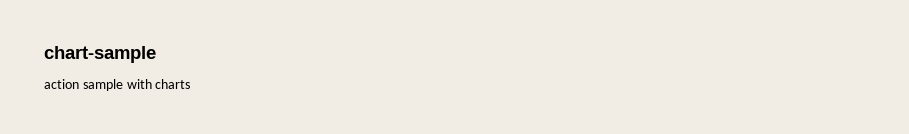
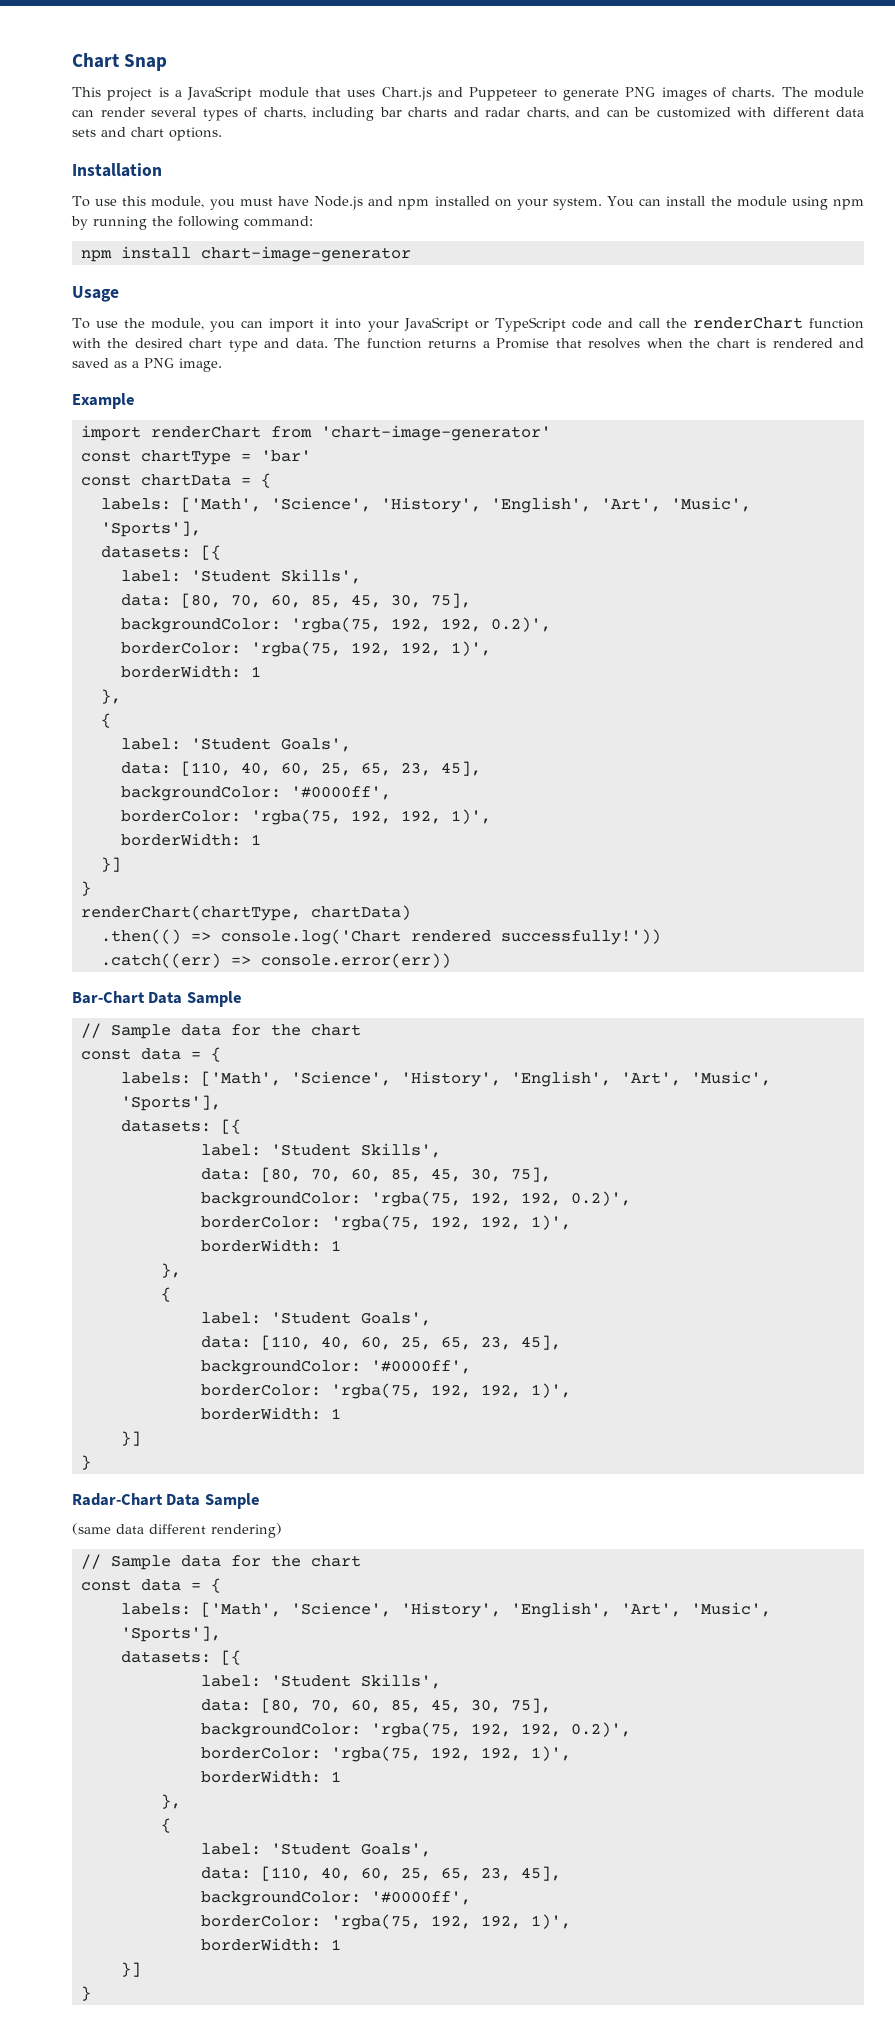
[44,46,156,63] [44,79,191,91] chart-sample // action sample with charts -> [72,53,168,71] [72,86,865,101] [72,107,864,121] [72,127,222,141] [72,163,162,177] [72,196,864,210] [71,216,313,230] [80,246,411,262] [72,286,119,302] [72,317,864,332] [72,338,865,352] [72,358,222,372] [72,393,135,409] [80,425,551,441] [80,450,311,465] [80,473,271,488] [100,497,751,513] [100,521,201,537] [100,545,221,560] [120,569,361,584] [120,593,471,608] [120,617,551,633] [120,641,491,657] [120,665,261,678] [100,689,121,704] [100,713,111,728] [120,738,351,752] [120,761,481,776] [120,786,391,801] [120,809,491,825] [120,833,261,846] [100,857,121,872] [80,881,91,896] [80,905,411,921] [100,929,661,945] [100,953,451,968] [72,991,242,1007] [80,1023,361,1039] [80,1047,221,1062] [120,1071,771,1087] [120,1095,221,1111] [120,1119,241,1134] [200,1143,441,1158] [200,1167,551,1182] [200,1191,631,1207] [200,1215,571,1231] [200,1239,341,1252] [160,1263,181,1278] [160,1287,171,1302] [200,1312,431,1326] [200,1335,561,1350] [200,1360,471,1375] [200,1383,571,1399] [200,1407,341,1420] [120,1431,141,1446] [80,1455,91,1470] [72,1493,260,1509] [72,1523,282,1538] [80,1554,361,1570] [80,1578,221,1593] [120,1602,771,1618] [120,1626,221,1642] [120,1650,241,1665] [200,1674,441,1689] [200,1698,551,1713] [200,1722,631,1738] [200,1746,571,1762] [200,1770,341,1783] [160,1794,181,1809] [160,1818,171,1833] [200,1843,431,1857] [200,1866,561,1881] [200,1891,471,1906] [200,1914,571,1930] [200,1938,341,1951] [120,1962,141,1977] [80,1986,91,2001] Chart Snap // This project is a JavaScript module that uses Chart.js and Puppeteer to generate PNG images of charts. The module can render several types of charts, including bar charts and radar charts, and can be customized with different data sets and chart options. // Installation // To use this module, you must have Node.js and npm installed on your system. You can install the module using npm by running the following command: // npm install chart-image-generator // Usage // To use the module, you can import it into your JavaScript or TypeScript code and call the renderChart function with the desired chart type and data. The function returns a Promise that resolves when the chart is rendered and saved as a PNG image. // Example // import renderChart from 'chart-image-generator' // const chartType = 'bar' // const chartData = { // labels: ['Math', 'Science', 'History', 'English', 'Art', 'Music', 'Sports'], // datasets: [{ // label: 'Student Skills', // data: [80, 70, 60, 85, 45, 30, 75], // backgroundColor: 'rgba(75, 192, 192, 0.2)', // borderColor: 'rgba(75, 192, 192, 1)', // borderWidth: 1 // }, // { // label: 'Student Goals', // data: [110, 40, 60, 25, 65, 23, 45], // backgroundColor: '#0000ff', // borderColor: 'rgba(75, 192, 192, 1)', // borderWidth: 1 // }] // } // renderChart(chartType, chartData) // .then(() => console.log('Chart rendered successfully!')) // .catch((err) => console.error(err)) // Bar-Chart Data Sample // // Sample data for the chart // const data = { // labels: ['Math', 'Science', 'History', 'English', 'Art', 'Music', 'Sports'], // datasets: [{ // label: 'Student Skills', // data: [80, 70, 60, 85, 45, 30, 75], // backgroundColor: 'rgba(75, 192, 192, 0.2)', // borderColor: 'rgba(75, 192, 192, 1)', // borderWidth: 1 // }, // { // label: 'Student Goals', // data: [110, 40, 60, 25, 65, 23, 45], // backgroundColor: '#0000ff', // borderColor: 'rgba(75, 192, 192, 1)', // borderWidth: 1 // }] // } // Radar-Chart Data Sample // (same data different rendering) // // Sample data for the chart // const data = { // labels: ['Math', 'Science', 'History', 'English', 'Art', 'Music', 'Sports'], // datasets: [{ // label: 'Student Skills', // data: [80, 70, 60, 85, 45, 30, 75], // backgroundColor: 'rgba(75, 192, 192, 0.2)', // borderColor: 'rgba(75, 192, 192, 1)', // borderWidth: 1 // }, // { // label: 'Student Goals', // data: [110, 40, 60, 25, 65, 23, 45], // backgroundColor: '#0000ff', // borderColor: 'rgba(75, 192, 192, 1)', // borderWidth: 1 // }] // }

